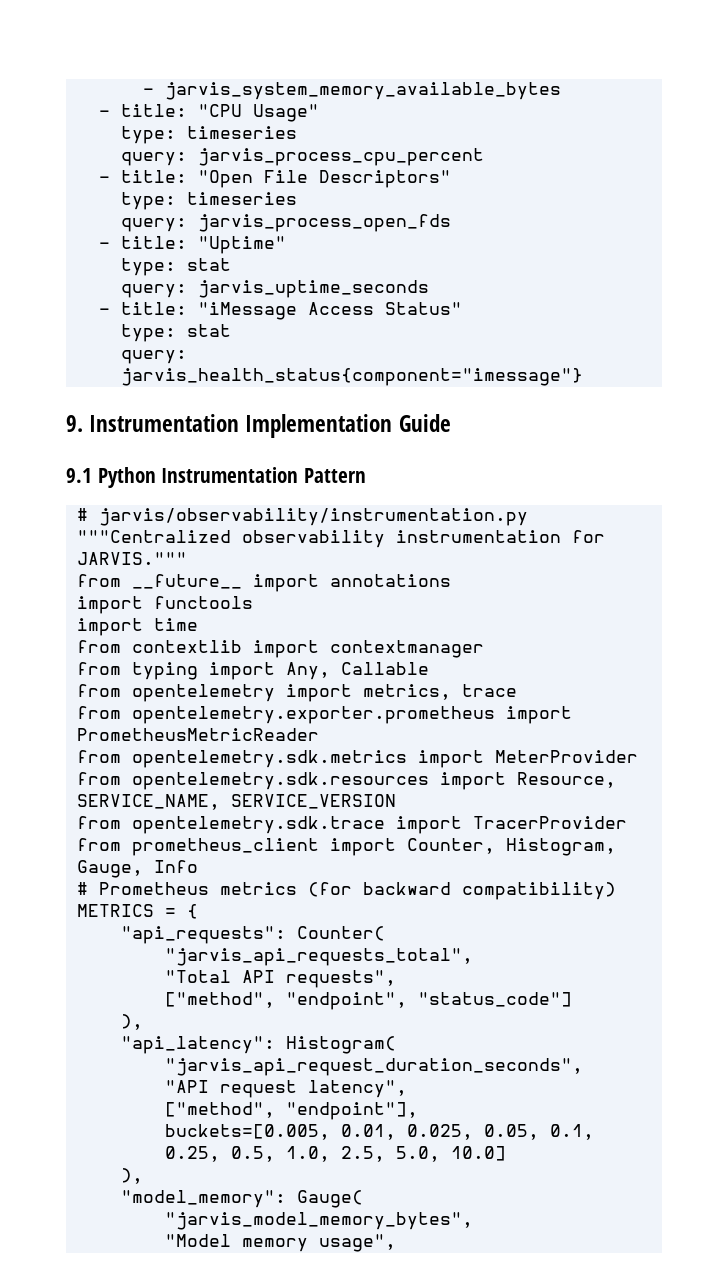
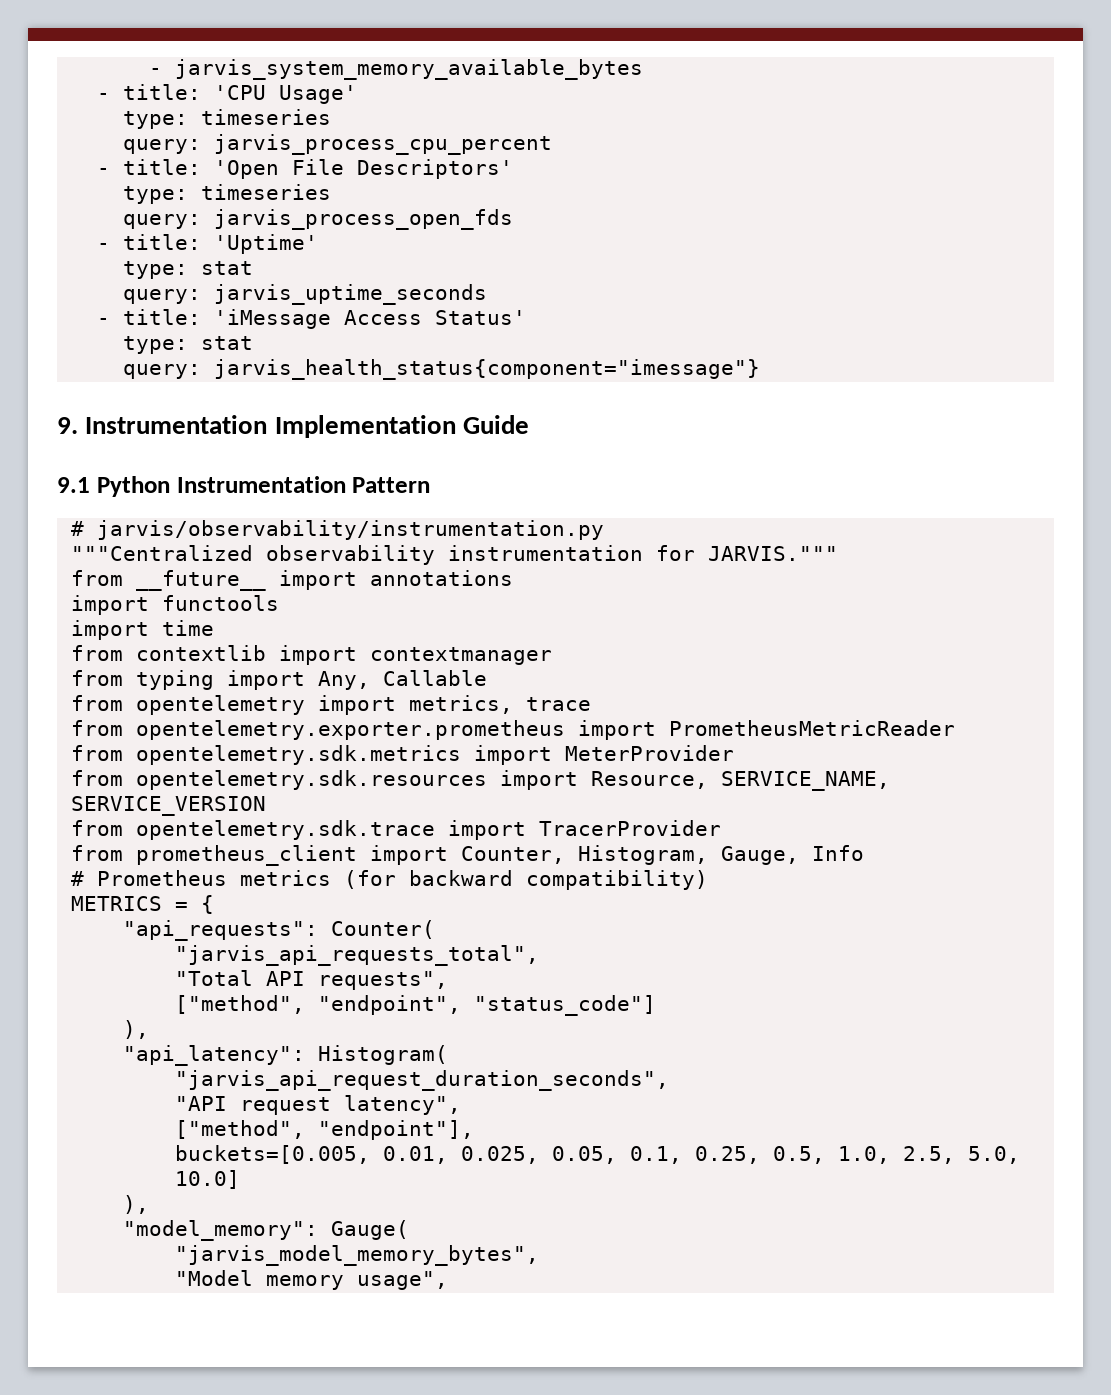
[198,104,320,122] "CPU Usage" -> [213,85,357,104] 'CPU Usage'
[198,170,452,188] "Open File Descriptors" -> [213,159,513,179] 'Open File Descriptors'
[198,236,287,254] "Uptime" -> [213,234,318,254] 'Uptime'
[198,302,463,320] "iMessage Access Status" -> [213,309,526,329] 'iMessage Access Status'

